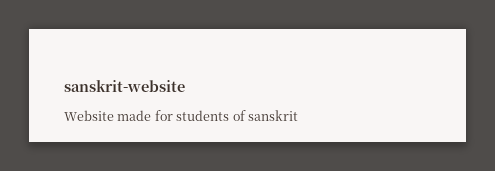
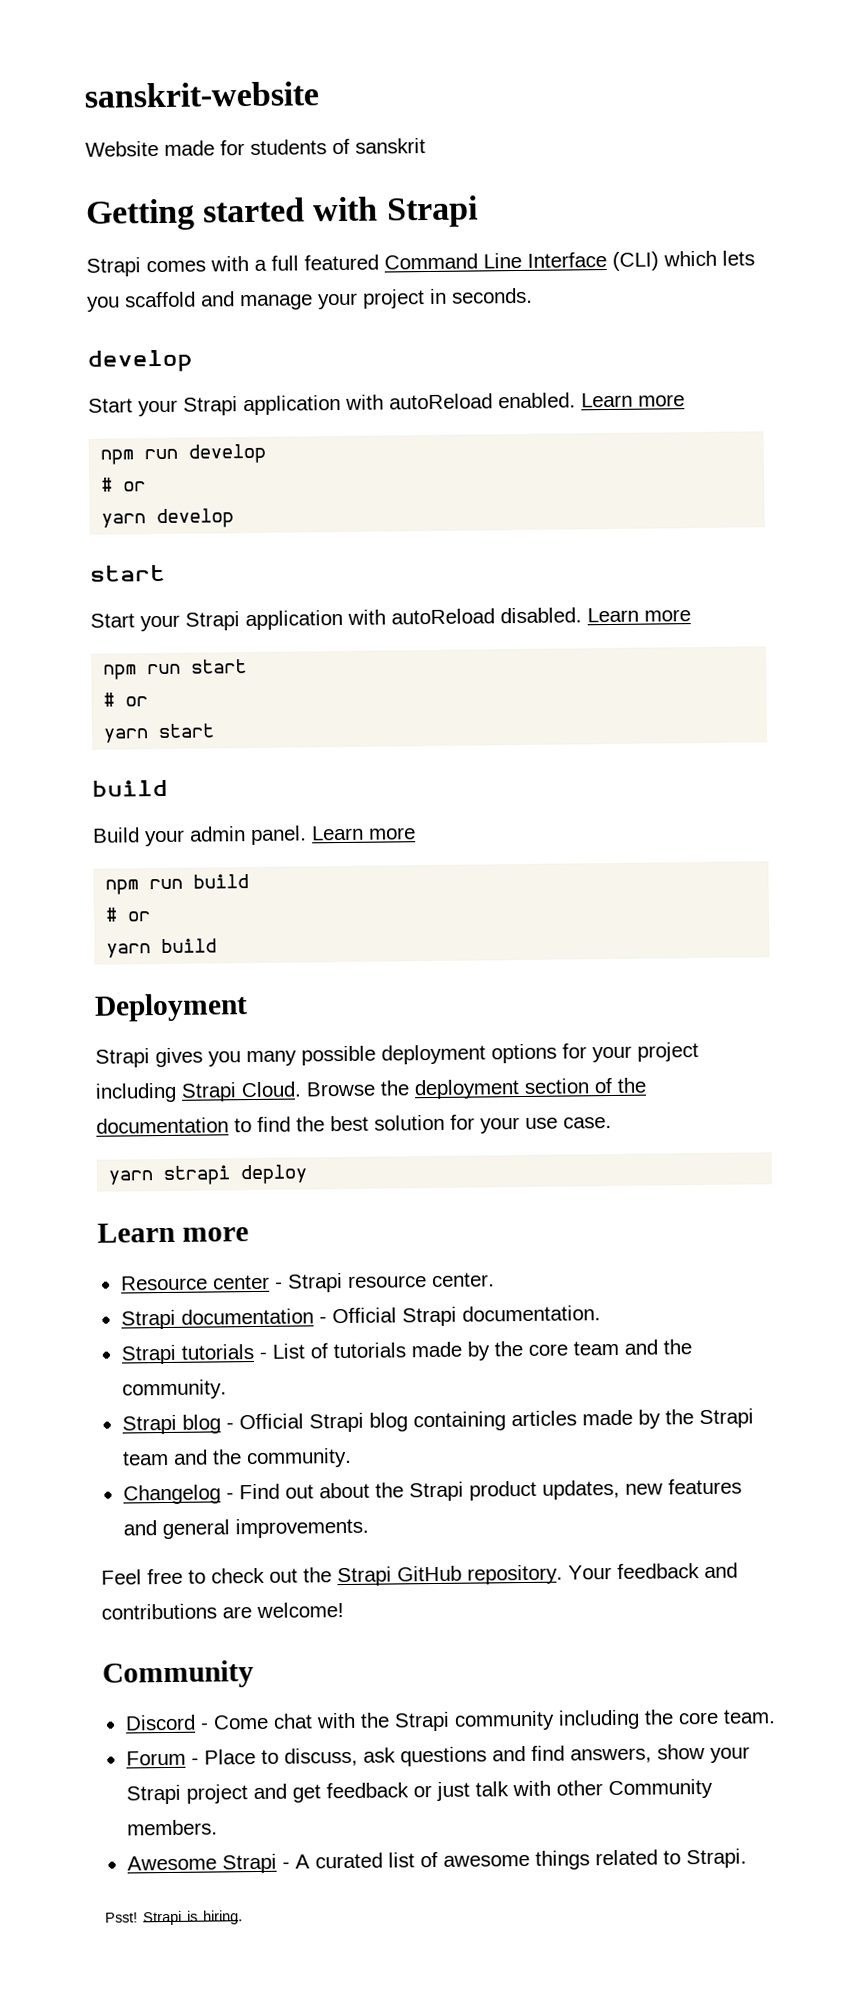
(298, 115) none -> [85,195,478,231] [86,250,755,277] [87,287,533,312] [87,349,193,373] [88,392,685,417] [100,443,267,465] [101,477,147,492] [101,508,235,529] [90,564,166,582] [90,607,691,632] [103,659,248,680] [103,692,149,707] [103,723,215,743] [92,779,168,797] [92,825,416,847] [105,874,250,895] [105,907,152,922] [106,938,218,958] [94,993,248,1022] [95,1042,699,1068] [95,1077,646,1103] [96,1114,612,1134] [108,1164,308,1186] [97,1222,249,1243] [120,1272,495,1293] [120,1305,601,1330] [120,1339,692,1365] [121,1379,227,1400] [121,1408,754,1435] [121,1447,352,1469] [122,1478,742,1505] [122,1517,369,1540] [101,1562,738,1587] [101,1602,344,1620] [102,1660,254,1689] [124,1709,776,1732] [125,1744,750,1767] [125,1778,713,1805] [126,1819,218,1836] [126,1848,747,1874] [105,1910,243,1926] // Getting started with Strapi // Strapi comes with a full featured Command Line Interface (CLI) which lets you scaffold and manage your project in seconds. // develop // Start your Strapi application with autoReload enabled. Learn more // npm run develop // # or // yarn develop // start // Start your Strapi application with autoReload disabled. Learn more // npm run start // # or // yarn start // build // Build your admin panel. Learn more // npm run build // # or // yarn build // Deployment // Strapi gives you many possible deployment options for your project including Strapi Cloud. Browse the deployment section of the documentation to find the best solution for your use case. // yarn strapi deploy // Learn more // Resource center - Strapi resource center. // Strapi documentation - Official Strapi documentation. // Strapi tutorials - List of tutorials made by the core team and the community. // Strapi blog - Official Strapi blog containing articles made by the Strapi team and the community. // Changelog - Find out about the Strapi product updates, new features and general improvements. // Feel free to check out the Strapi GitHub repository. Your feedback and contributions are welcome! // Community // Discord - Come chat with the Strapi community including the core team. // Forum - Place to discuss, ask questions and find answers, show your Strapi project and get feedback or just talk with other Community members. // Awesome Strapi - A curated list of awesome things related to Strapi. // Psst! Strapi is hiring.

